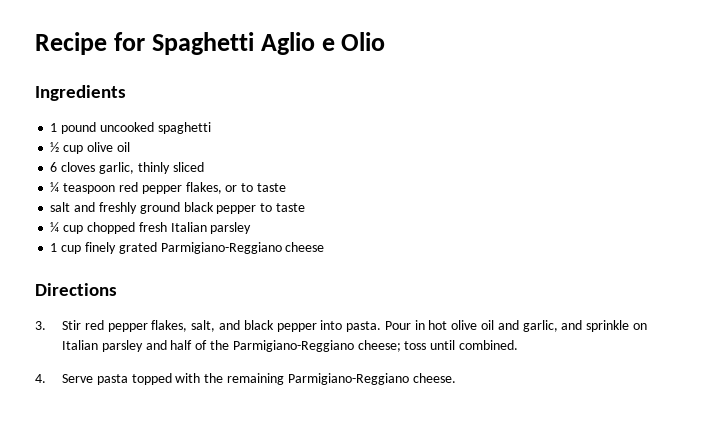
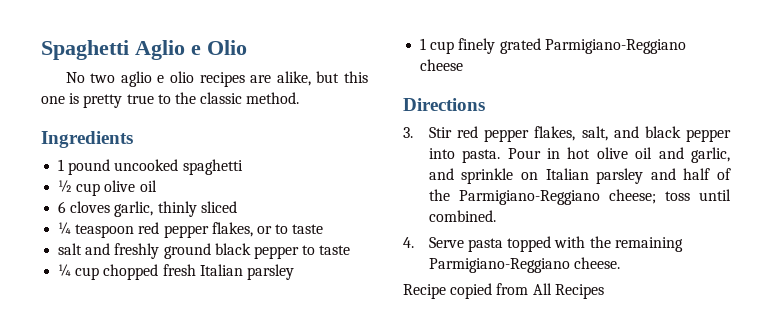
[35,32,145,55] Recipe for -> (41, 50) none
(386, 41) none -> [65,71,368,87] [41,92,300,108] // No two aglio e olio recipes are alike, but this one is pretty true to the classic method.
(456, 378) none -> [403,283,604,299] // Recipe copied from All Recipes

